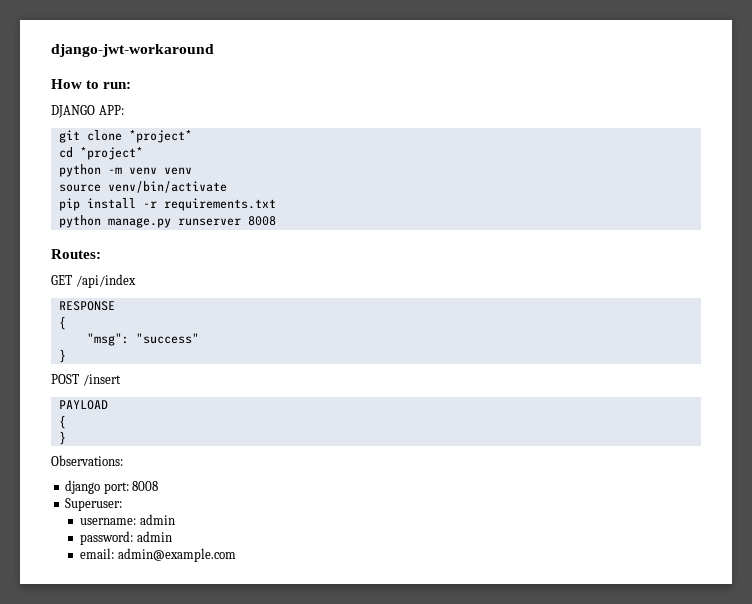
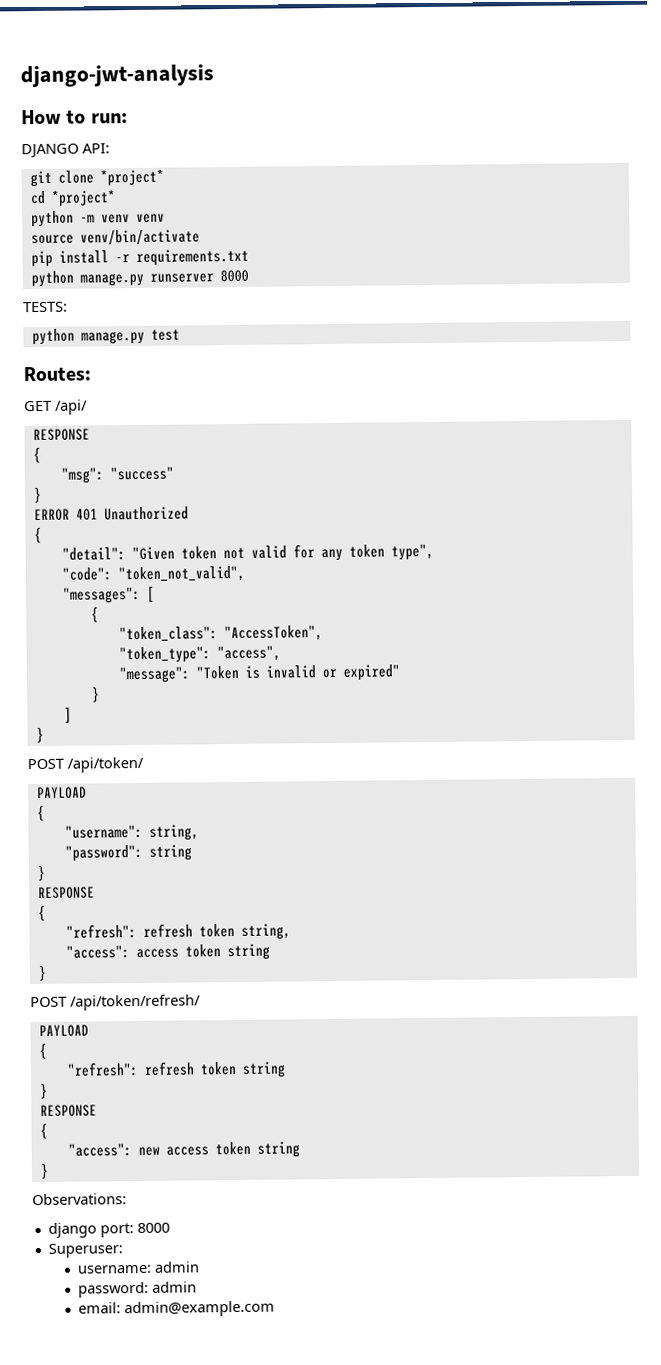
[51,44,214,57] django-jwt-workaround -> [20,64,214,88] django-jwt-analysis
[98,105,124,115] APP: -> [82,143,110,154] API:
[247,216,276,226] 8008 -> [219,269,249,283] [23,301,68,313] [31,328,180,346] 8000 // TESTS: // python manage.py test
[75,274,136,288] /api/index -> [55,399,88,415] /api/
[51,374,121,386] [58,400,108,410] [58,415,66,429] // POST /insert // PAYLOAD // { -> [33,506,189,522] [33,526,42,544] [61,543,434,562] [61,565,245,583] [62,585,155,604] [90,606,99,623] [118,625,323,643] [118,645,281,664] [118,664,400,684] [91,686,100,703] [63,706,72,724] [35,726,44,744] [27,756,144,773] [36,786,87,800] [36,804,45,822] [64,824,199,841] [64,844,192,862] [36,864,46,882] [37,886,95,900] [37,904,46,922] [65,923,291,940] [65,943,270,961] [37,964,47,982] [30,994,201,1011] [38,1024,89,1038] [38,1042,47,1060] [66,1061,286,1078] [39,1082,48,1100] [39,1104,97,1118] [39,1122,48,1140] [67,1141,300,1158] // ERROR 401 Unauthorized // { // "detail": "Given token not valid for any token type", // "code": "token_not_valid", // "messages": [ // { // "token_class": "AccessToken", // "token_type": "access", // "message": "Token is invalid or expired" // } // ] // } // POST /api/token/ // PAYLOAD // { // "username": string, // "password": string // } // RESPONSE // { // "refresh": refresh token string, // "access": access token string // } // POST /api/token/refresh/ // PAYLOAD // { // "refresh": refresh token string // } // RESPONSE // { // "access": new access token string
[132,481,159,491] 8008 -> [136,1222,170,1234] 8000

